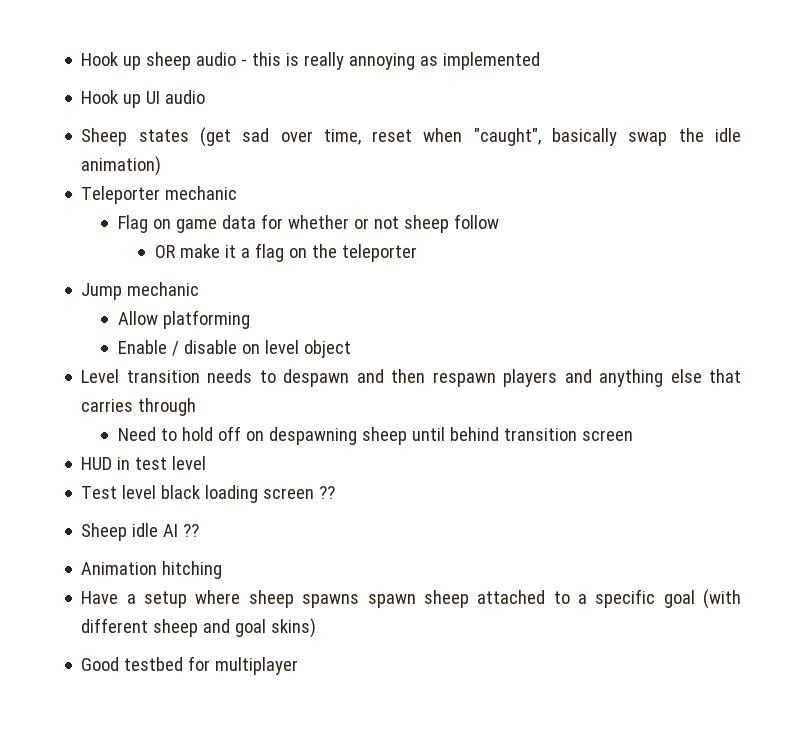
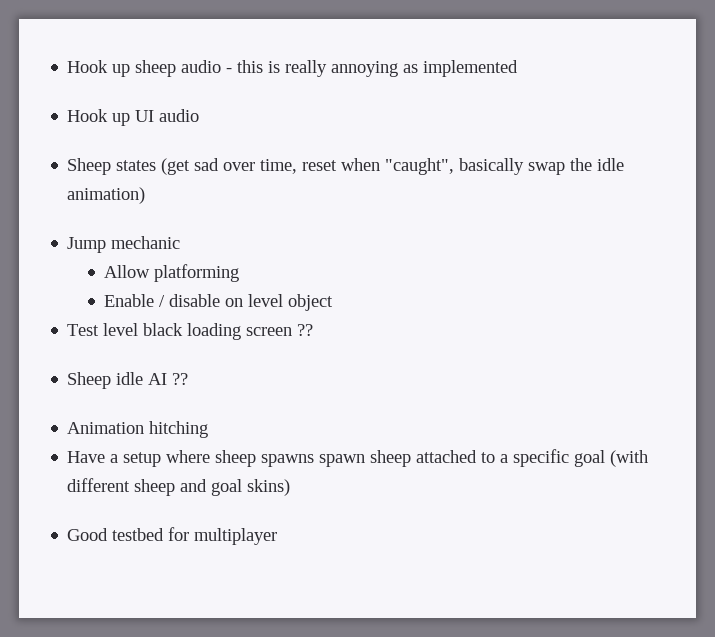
[81,186,238,204] [118,214,500,233] [154,243,417,262] // Teleporter mechanic // Flag on game data for whether or not sheep follow // OR make it a flag on the teleporter -> (146, 195) none
[81,369,741,387] [81,398,197,416] [118,426,634,445] [81,456,207,470] // Level transition needs to despawn and then respawn players and anything else that carries through // Need to hold off on despawning sheep until behind transition screen // HUD in test level -> (334, 302) none

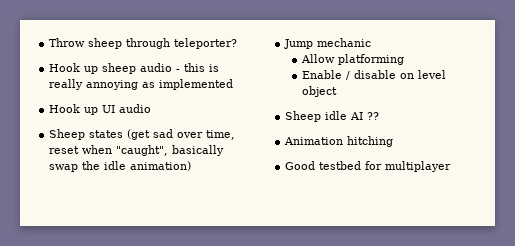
(67, 66) none -> [49,38,238,49] Throw sheep through teleporter? //
[67,323,314,340] // Test level black loading screen ?? -> (337, 91) none
[67,449,649,467] [67,478,291,496] // Have a setup where sheep spawns spawn sheep attached to a specific goal (with different sheep and goal skins) -> (394, 141) none

